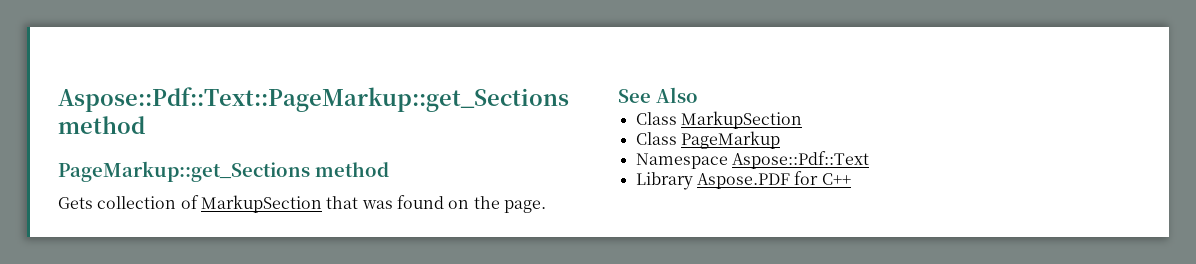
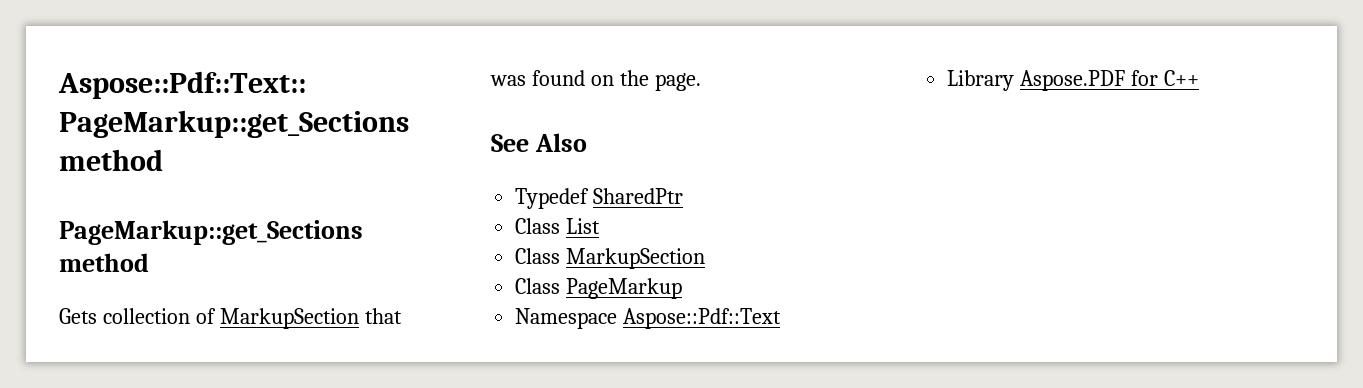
(698, 95) none -> [515,188,684,209] [515,218,601,234] // Typedef SharedPtr // Class List

